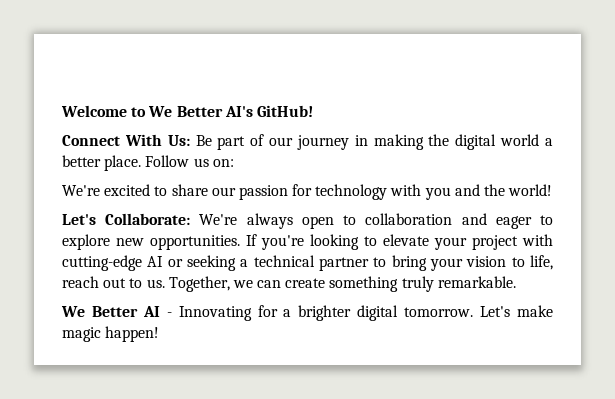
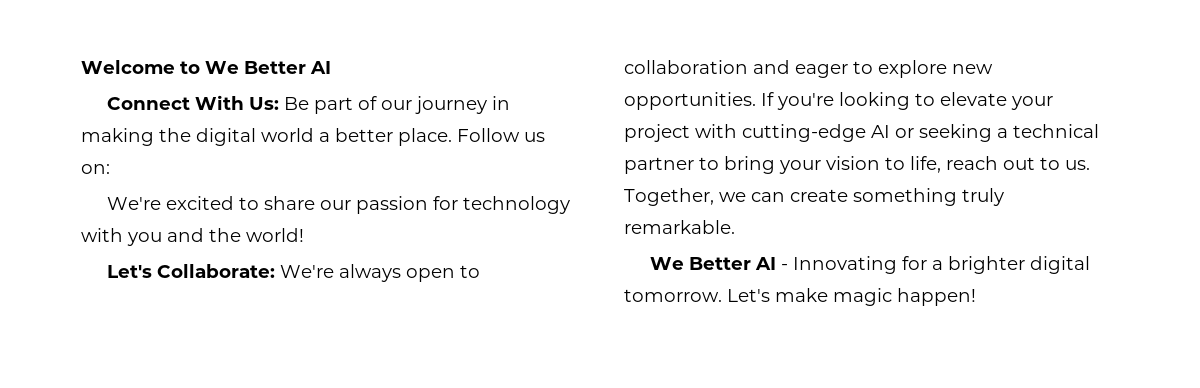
[224,105,313,117] AI's GitHub! -> [310,61,331,74] AI

